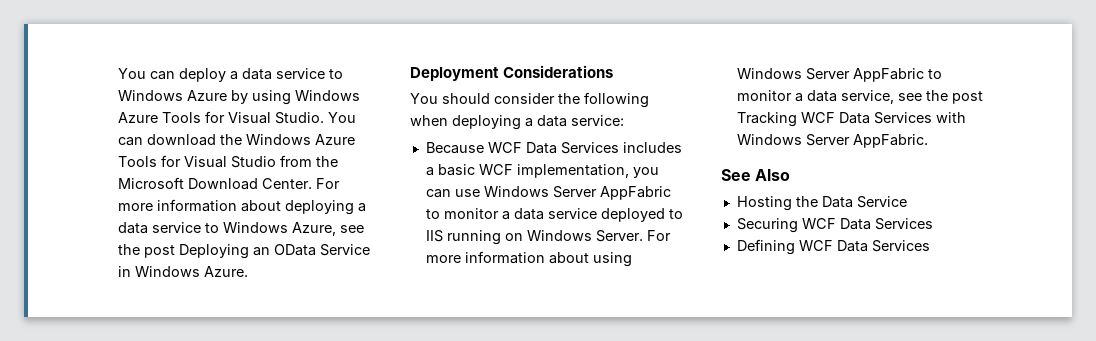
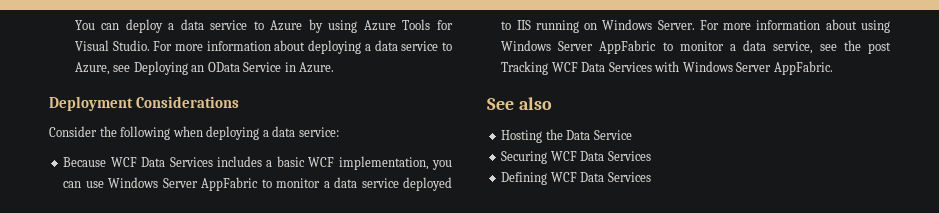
[117,90,183,101] Windows -> (264, 25) none
[294,90,360,101] Windows -> (358, 26) none
[327,112,356,123] [117,134,355,146] [117,155,338,168] [117,177,312,190] You can download the Windows Azure Tools for Visual Studio from the Microsoft Download Center. -> (150, 45) none
[222,222,288,233] Windows -> (453, 46) none
[117,244,175,258] the post -> (131, 68) none
[134,266,200,277] Windows -> (296, 67) none
[410,93,555,104] You should consider -> [49,126,97,137] Consider
[755,169,791,181] Also -> [518,97,552,110] also

